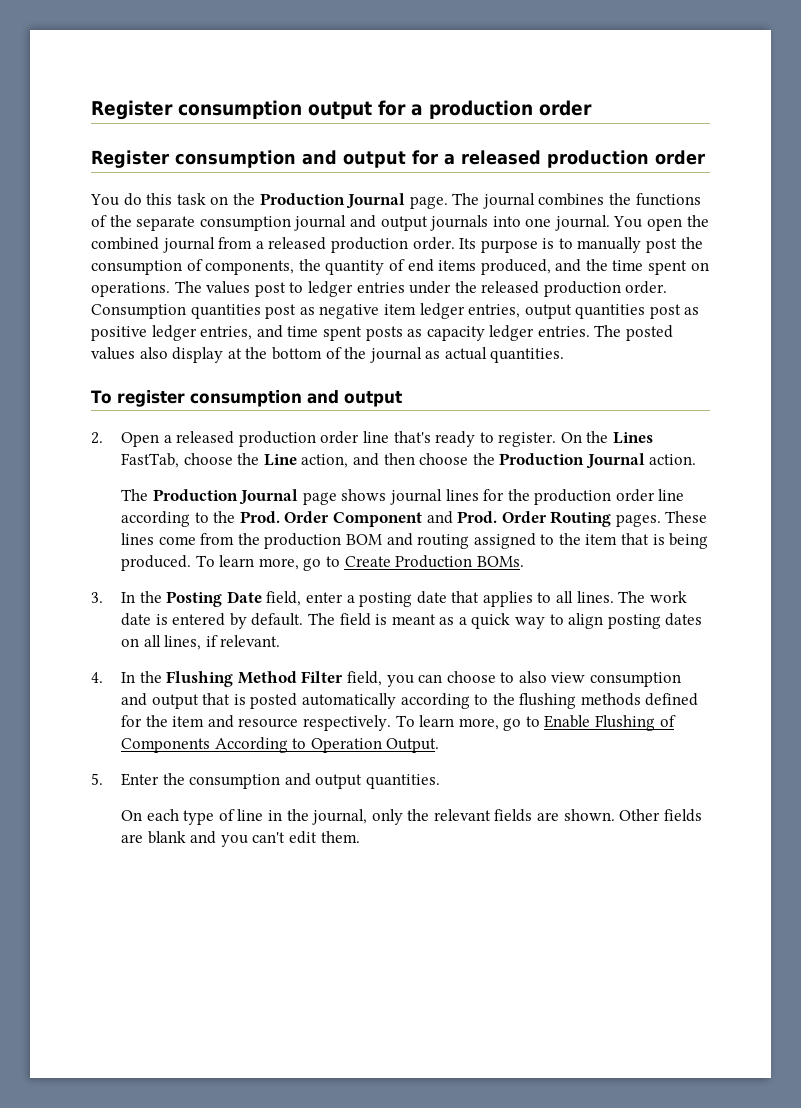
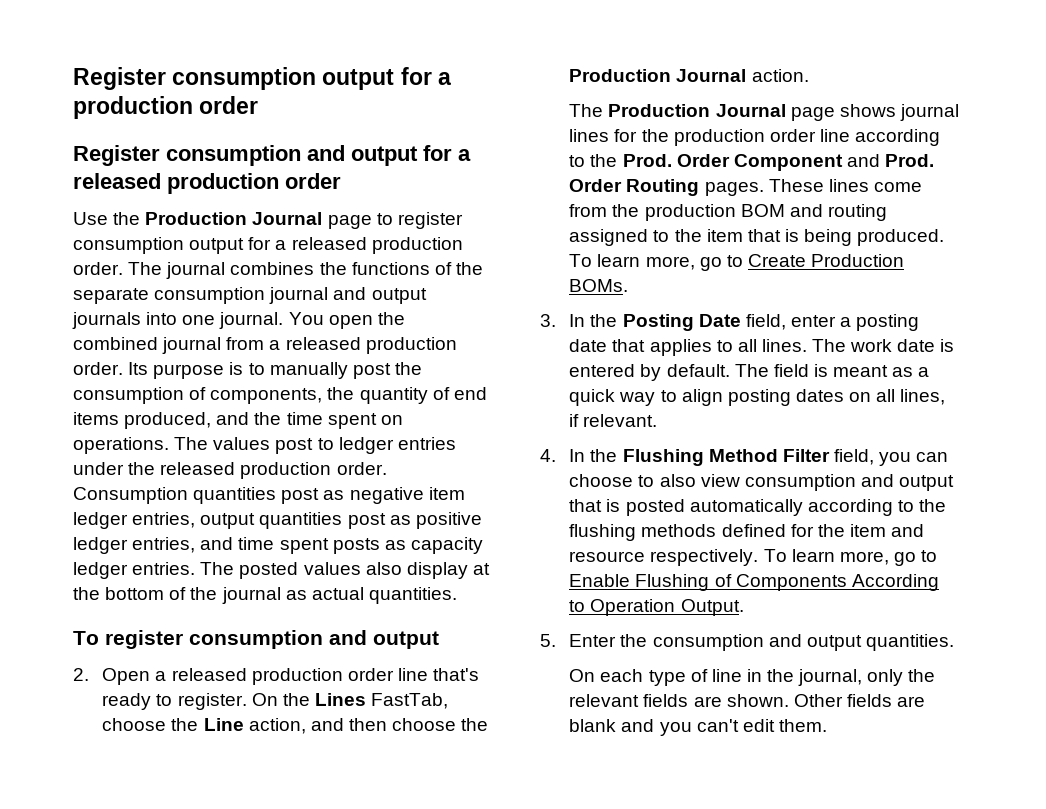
[90,193,448,209] You do this task on the Production Journal page. -> [73,212,463,229] [73,237,463,254] [73,262,123,275] Use the Production Journal page to register consumption output for a released production order.

